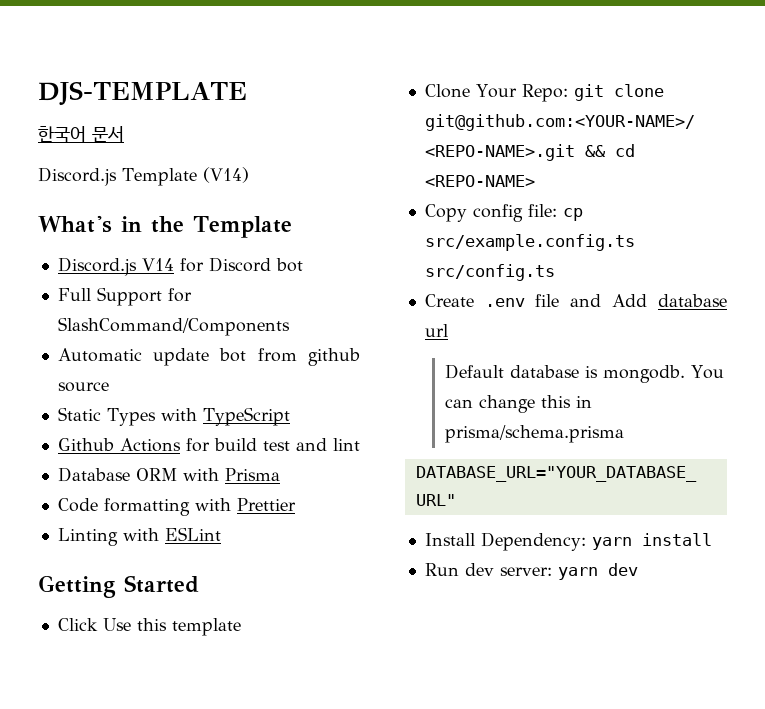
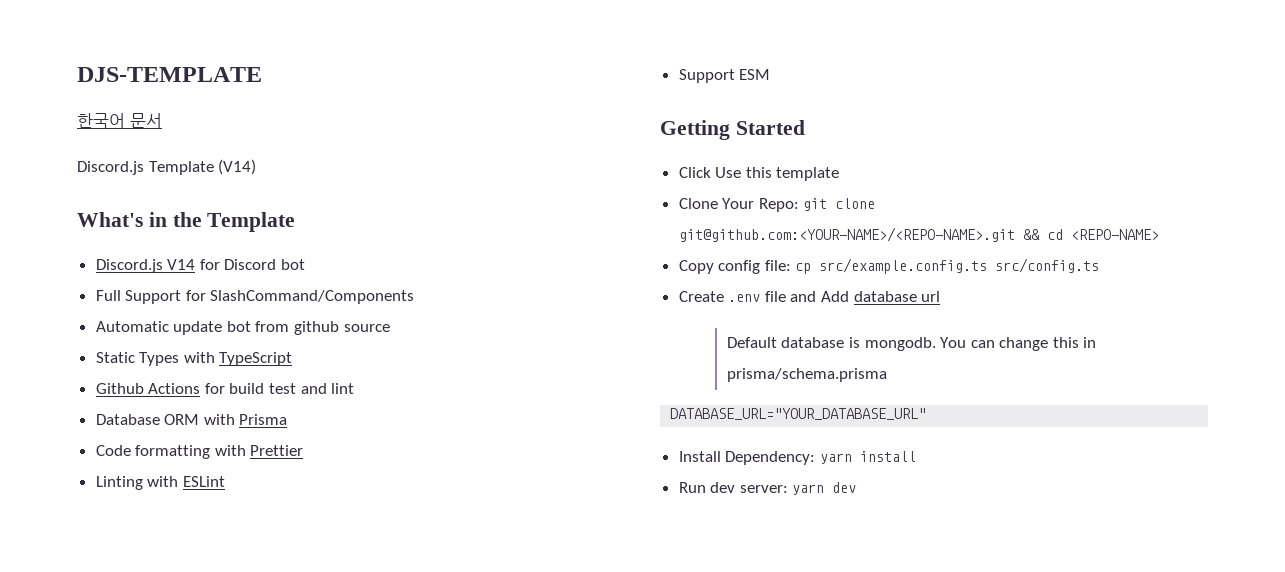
(221, 534) none -> [678,69,771,83] // Support ESM

